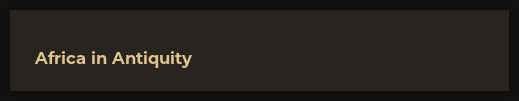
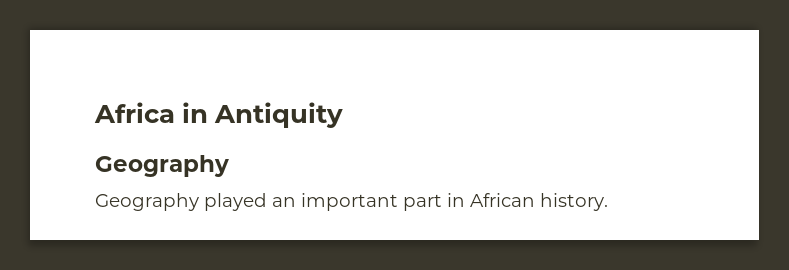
(192, 59) none -> [95,155,229,177] [95,193,608,211] // Geography // Geography played an important part in African history.

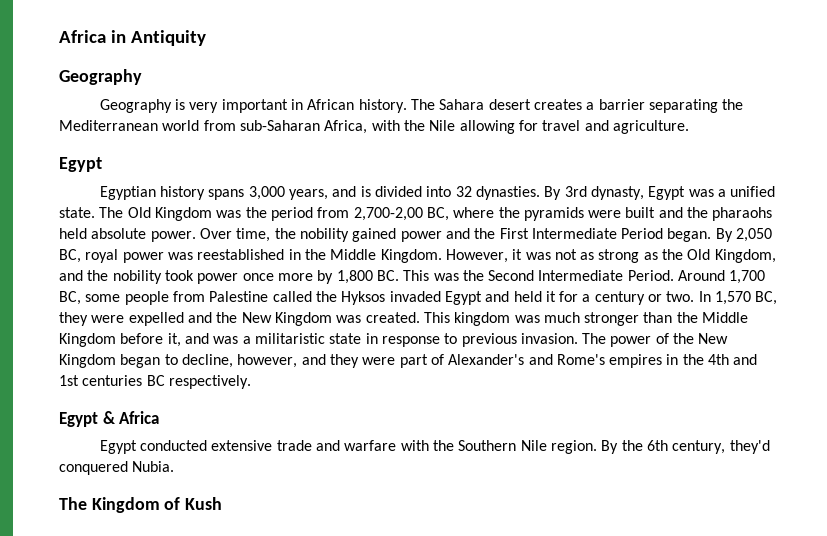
[204,193,608,211] played an important part in African history. -> [175,99,744,113] [59,120,689,134] [59,157,102,172] [99,186,776,200] [59,207,773,221] [59,228,773,242] [59,249,776,263] [59,270,766,284] [59,291,778,305] [59,312,749,326] [59,333,729,347] [59,354,758,368] [59,375,251,389] [59,411,160,427] [99,440,770,454] [59,461,175,475] [59,497,223,513] is very important in African history. The Sahara desert creates a barrier separating the Mediterranean world from sub-Saharan Africa, with the Nile allowing for travel and agriculture. // Egypt // Egyptian history spans 3,000 years, and is divided into 32 dynasties. By 3rd dynasty, Egypt was a unified state. The Old Kingdom was the period from 2,700-2,00 BC, where the pyramids were built and the pharaohs held absolute power. Over time, the nobility gained power and the First Intermediate Period began. By 2,050 BC, royal power was reestablished in the Middle Kingdom. However, it was not as strong as the Old Kingdom, and the nobility took power once more by 1,800 BC. This was the Second Intermediate Period. Around 1,700 BC, some people from Palestine called the Hyksos invaded Egypt and held it for a century or two. In 1,570 BC, they were expelled and the New Kingdom was created. This kingdom was much stronger than the Middle Kingdom before it, and was a militaristic state in response to previous invasion. The power of the New Kingdom began to decline, however, and they were part of Alexander's and Rome's empires in the 4th and 1st centuries BC respectively. // Egypt & Africa // Egypt conducted extensive trade and warfare with the Southern Nile region. By the 6th century, they'd conquered Nubia. // The Kingdom of Kush

